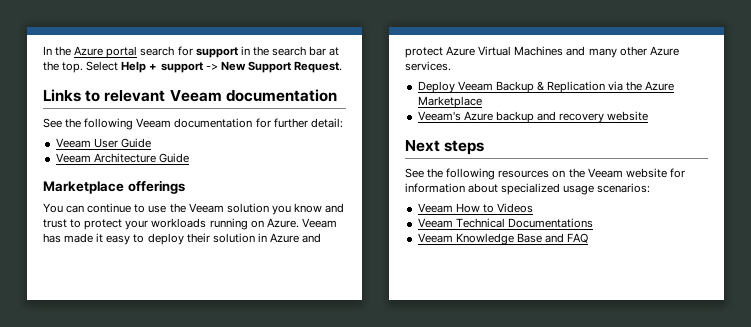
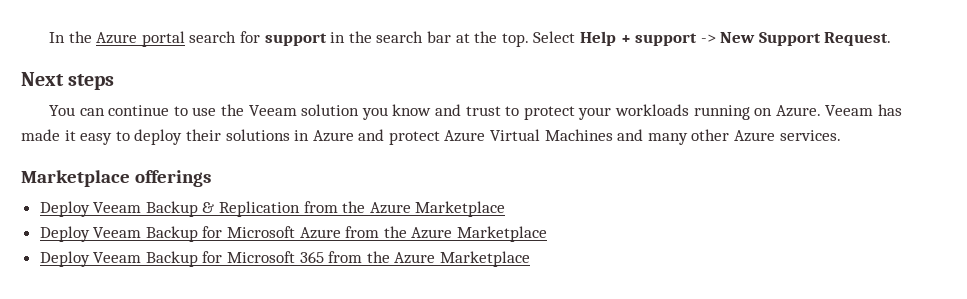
[43,89,337,102] [43,118,343,130] [55,138,151,148] [55,153,189,163] [43,180,185,194] Links to relevant Veeam documentation // See the following Veeam documentation for further detail: // Veeam User Guide // Veeam Architecture Guide // Marketplace offerings -> [21,72,115,90] Next steps
[212,233,255,243] solution -> [225,129,290,141] solutions
(451, 66) none -> [21,170,211,187] // Marketplace offerings
[608,81,675,91] [417,96,482,108] [417,111,649,123] [405,140,485,155] [405,168,685,180] [405,183,651,195] [417,203,533,213] [417,218,593,228] [417,233,589,245] via the Azure Marketplace // Veeam's Azure backup and recovery website // Next steps // See the following resources on the Veeam website for information about specialized usage scenarios: // Veeam How to Videos // Veeam Technical Documentations // Veeam Knowledge Base and FAQ -> [303,201,506,217] [39,226,548,242] [39,251,531,267] from the Azure Marketplace // Deploy Veeam Backup for Microsoft Azure from the Azure Marketplace // Deploy Veeam Backup for Microsoft 365 from the Azure Marketplace

